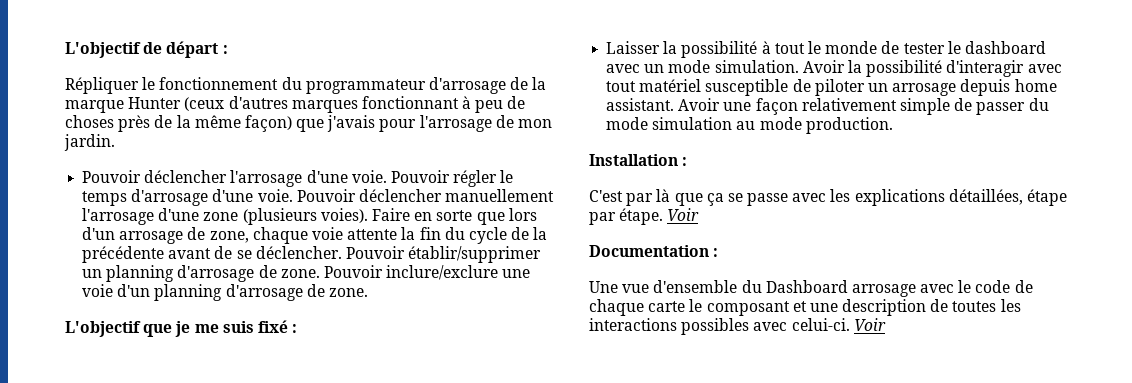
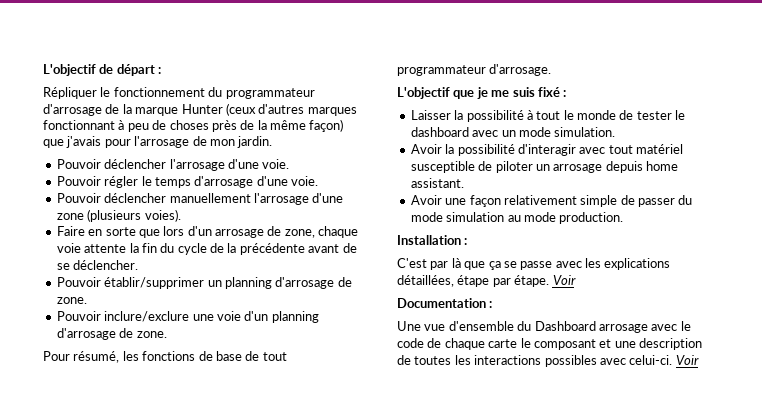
(387, 176) none -> (290, 164) //
(293, 195) none -> (318, 181) //
(368, 215) none -> (181, 215) //
(342, 252) none -> (139, 265) //
(320, 273) none -> (87, 300) //
(368, 292) none -> [43,351,287,363] [397,64,552,76] // Pour résumé, les fonctions de base de tout programmateur d'arrosage.
(799, 66) none -> (616, 132) //
(675, 104) none -> (464, 183) //

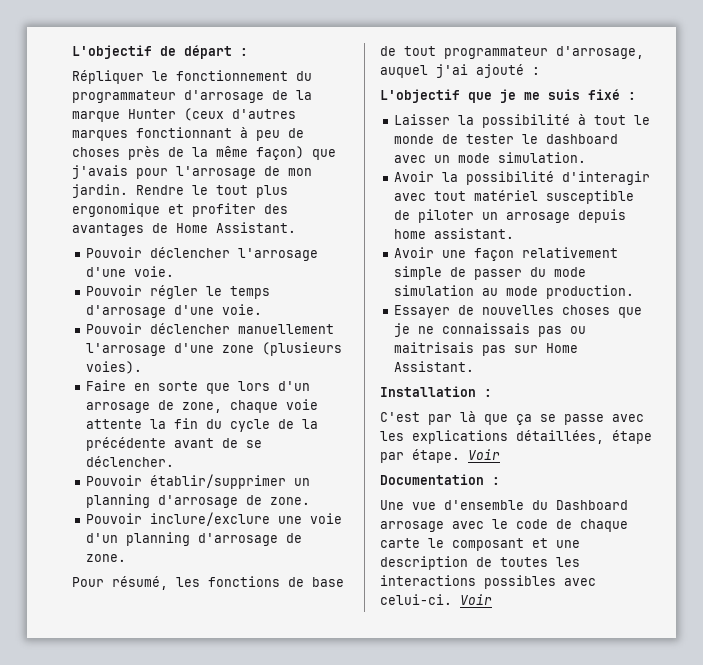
(273, 142) none -> [136,185,288,198] [72,203,288,217] [72,222,296,236] Rendre le tout plus ergonomique et profiter des avantages de Home Assistant.
[489,64,552,76] d'arrosage. -> [556,46,644,59] [380,64,540,78] d'arrosage, auquel j'ai ajouté :
(624, 218) none -> [394,305,643,318] [394,323,587,337] [394,342,579,356] [394,361,475,372] // Essayer de nouvelles choses que je ne connaissais pas ou maitrisais pas sur Home Assistant.

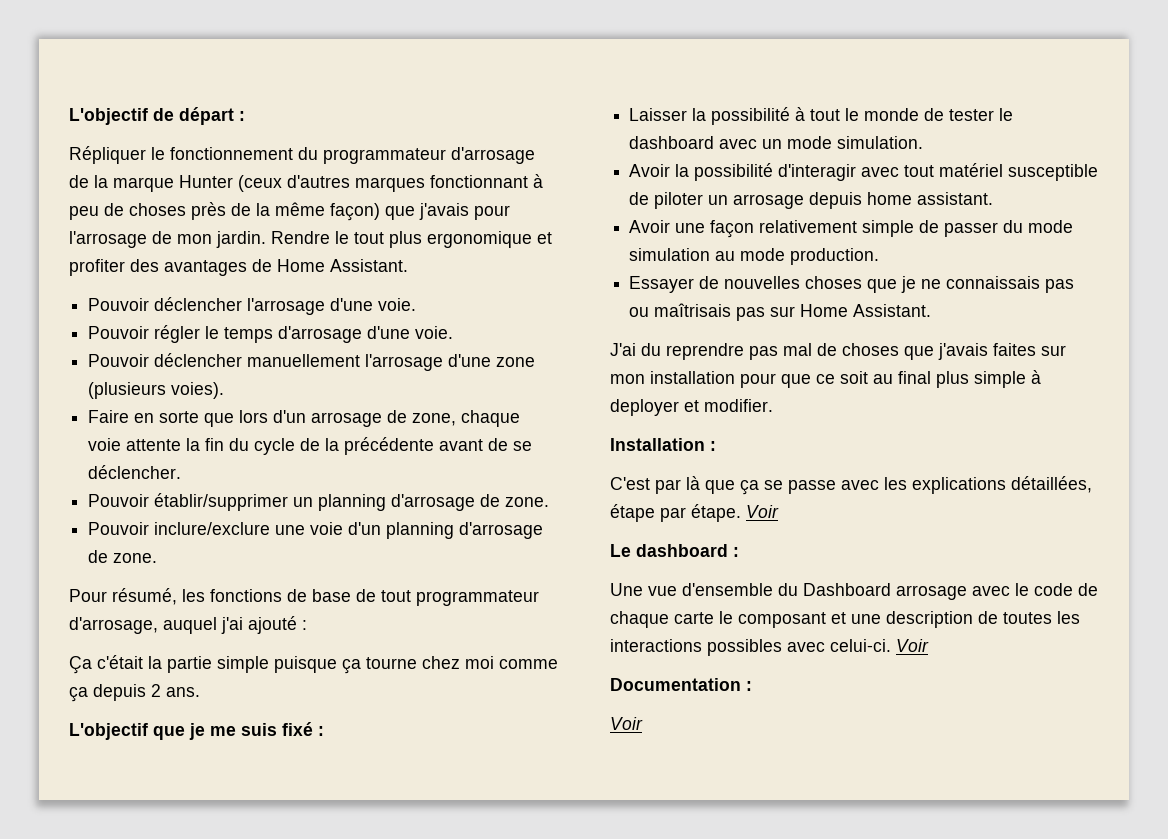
(540, 71) none -> [69,655,558,674] [69,684,200,702] // Ça c'était la partie simple puisque ça tourne chez moi comme ça depuis 2 ans.
[394,342,475,353] maitrisais -> [654,303,732,317] maîtrisais
(475, 366) none -> [610,343,1066,360] [610,370,1041,388] [610,399,773,416] // J'ai du reprendre pas mal de choses que j'avais faites sur mon installation pour que ce soit au final plus simple à deployer et modifier.
[380,474,484,485] Documentation -> [610,544,728,557] Le dashboard
(492, 599) none -> [610,678,752,691] [610,717,643,730] // Documentation : // Voir

